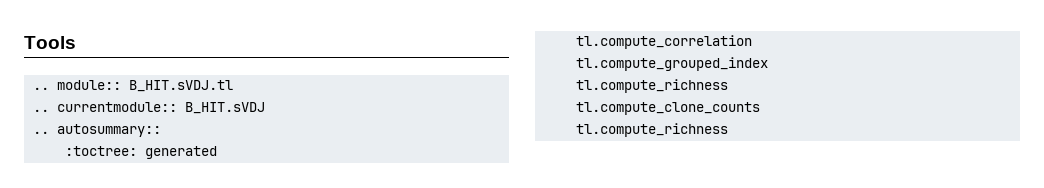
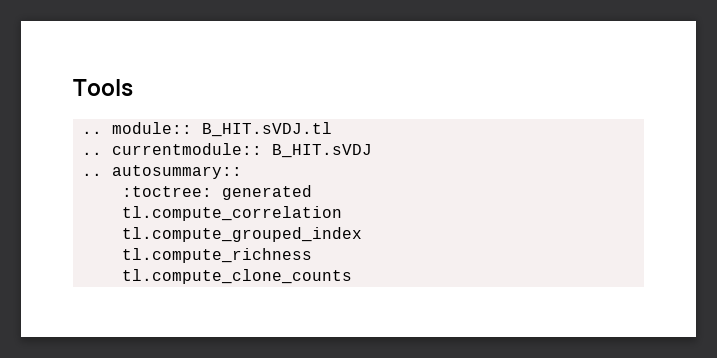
[576,123,728,137] // tl.compute_richness -> (353, 276) none

